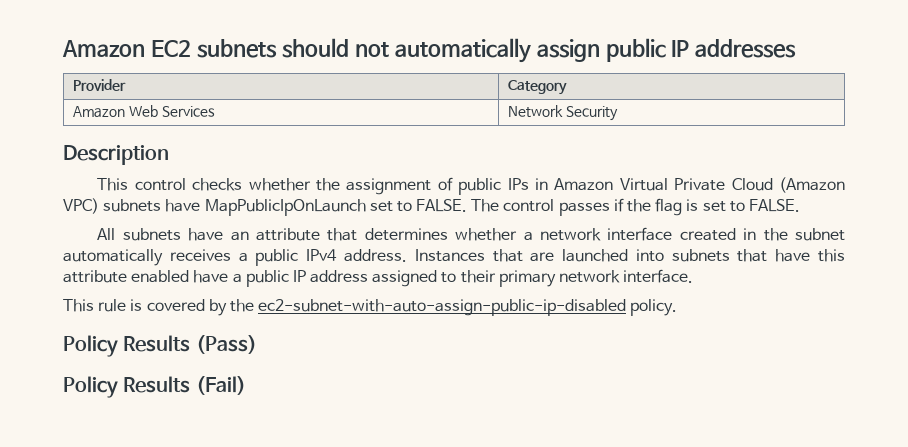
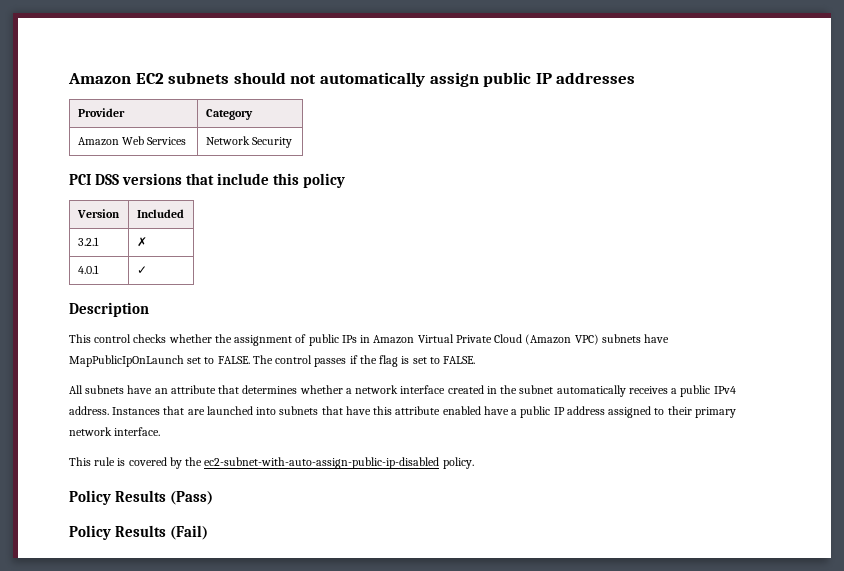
(619, 113) none -> [69,173,346,188] [76,209,120,218] [136,209,184,218] [77,237,99,246] [136,237,147,247] [77,265,99,274] [136,266,147,274] // PCI DSS versions that include this policy // Version | Included // 3.2.1 | ✗ // 4.0.1 | ✓

